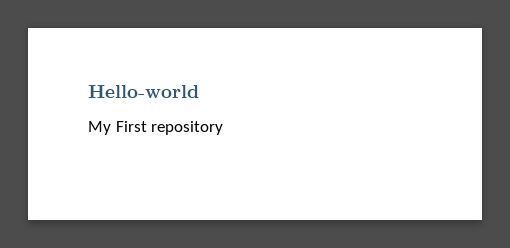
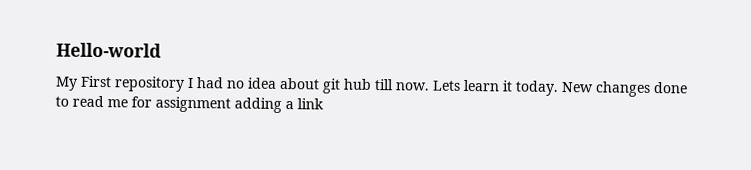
(224, 128) none -> [187,77,688,97] [55,95,324,113] I had no idea about git hub till now. Lets learn it today. New changes done to read me for assignment adding a link

